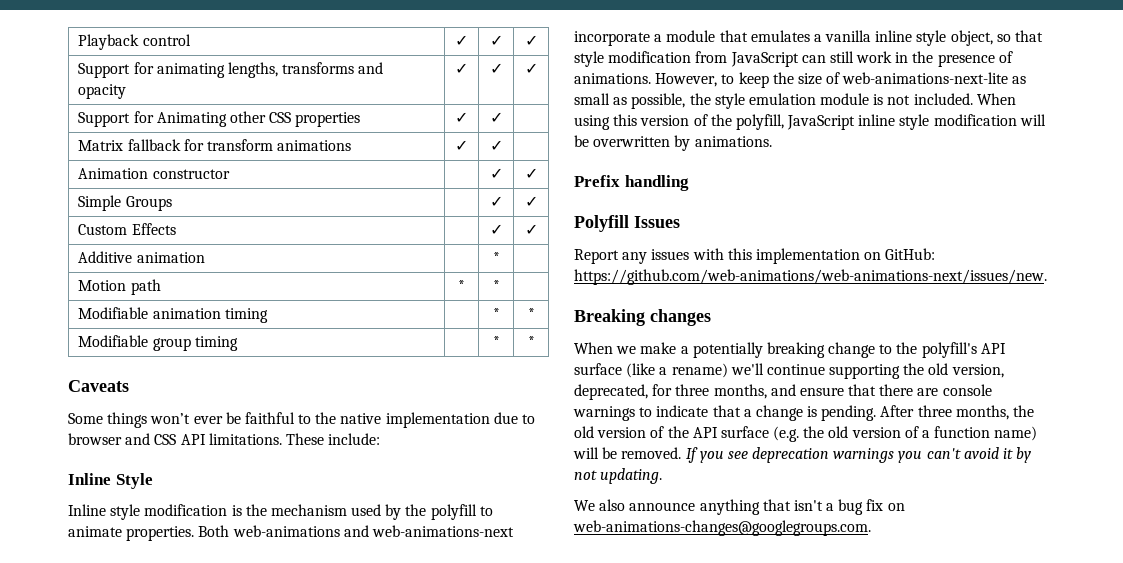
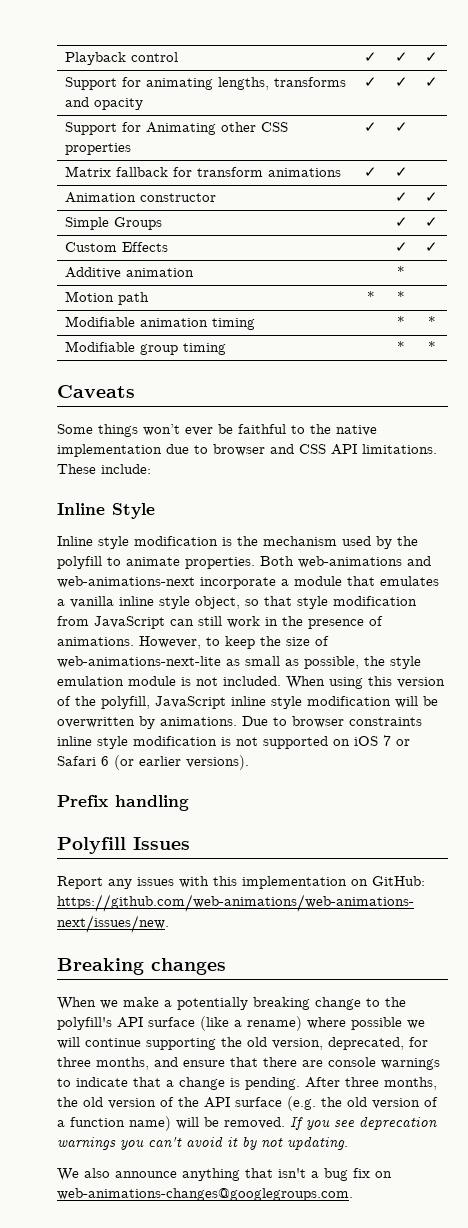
(772, 141) none -> [242,716,422,728] [57,735,410,749] [57,755,249,770] Due to browser constraints inline style modification is not supported on iOS 7 or Safari 6 (or earlier versions).
[730,363,764,375] we'll -> [307,1017,425,1030] [57,1037,80,1049] where possible we will

